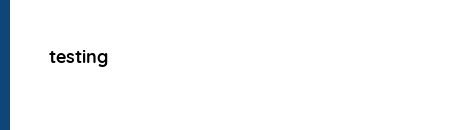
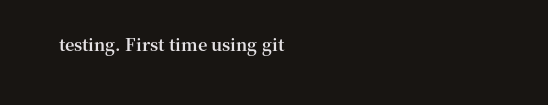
[49,49,108,67] testing -> [59,38,285,56] testing. First time using git

